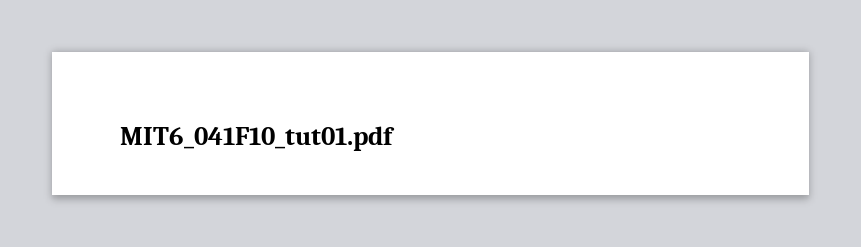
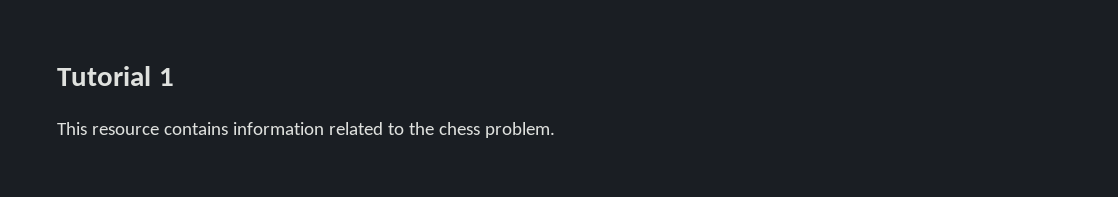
[120,126,395,151] MIT6_041F10_tut01.pdf -> [57,66,174,86] [57,122,555,138] Tutorial 1 // This resource contains information related to the chess problem.

